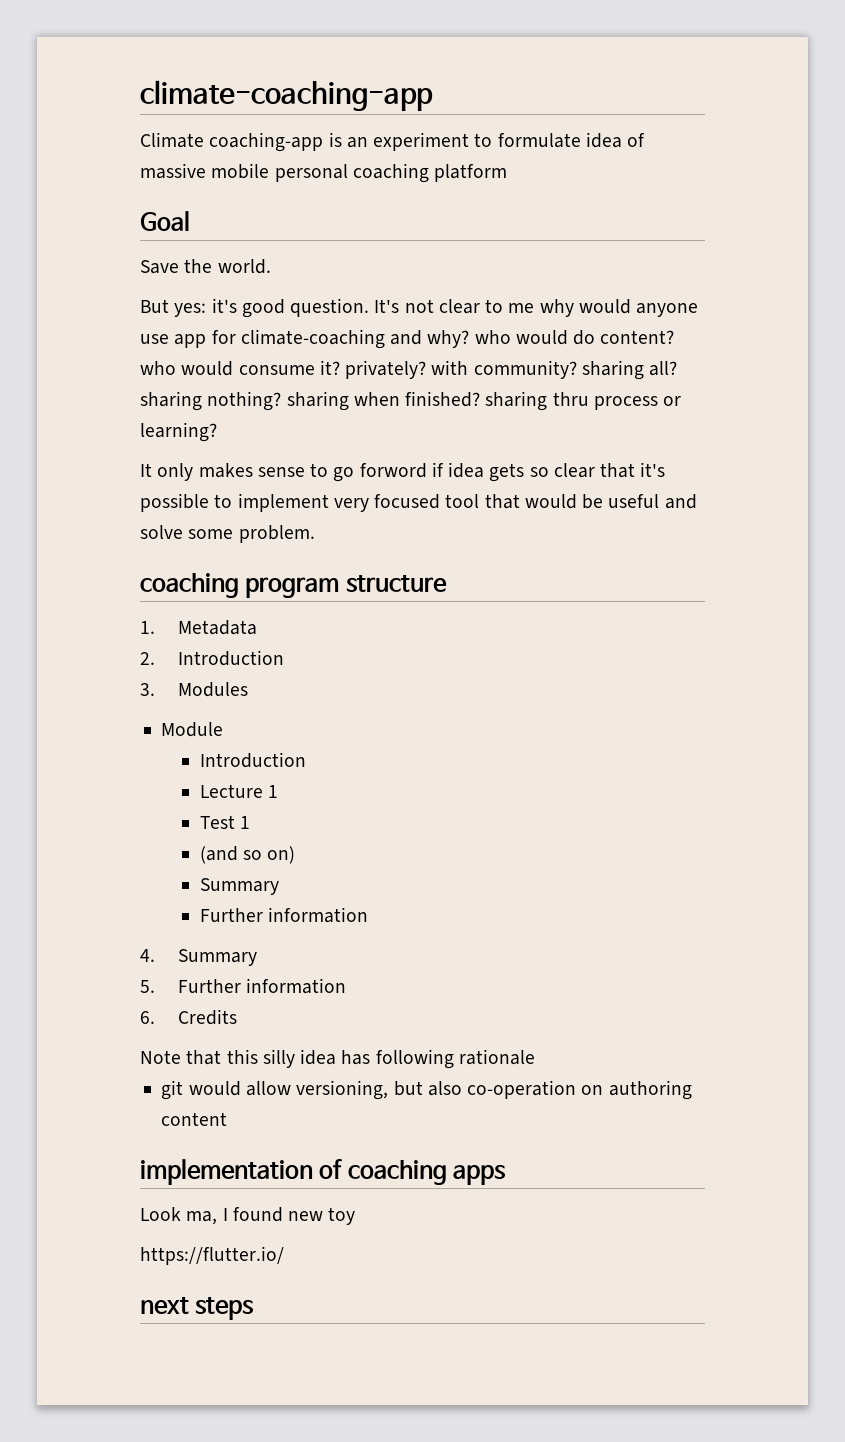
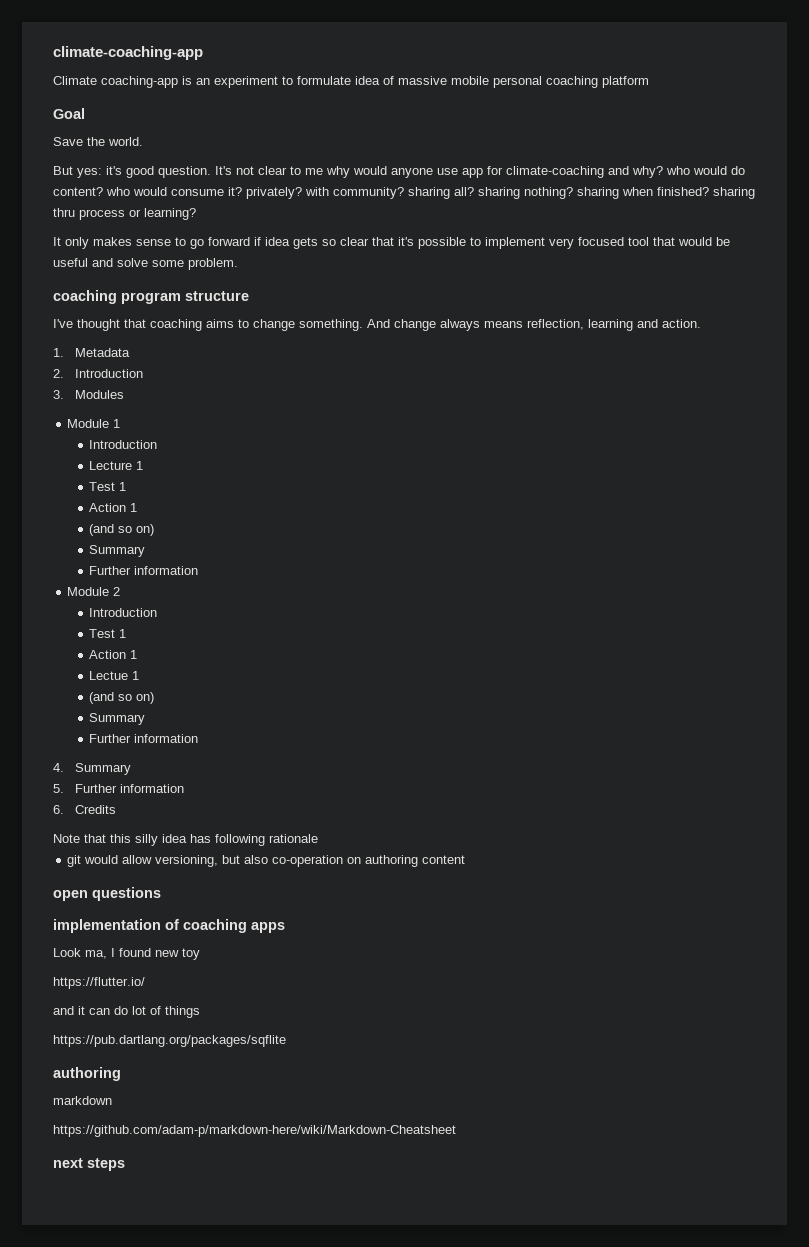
[359,463,427,478] forword -> [208,237,250,246] forward
(447, 584) none -> [53,319,701,331] // I've thought that coaching aims to change something. And change always means reflection, learning and action.
(224, 729) none -> [113,419,121,428] 1
(250, 822) none -> [89,503,138,512] [89,524,155,536] [89,545,146,557] [89,566,199,575] [67,587,121,596] [89,608,158,617] [89,629,127,638] [89,650,138,659] [89,671,140,680] // Action 1 // (and so on) // Summary // Further information // Module 2 // Introduction // Test 1 // Action 1 // Lectue 1
(228, 1119) none -> [53,887,161,901] // open questions
(284, 1255) none -> [53,1006,200,1018] [53,1035,286,1047] [53,1067,121,1081] [53,1096,112,1105] [53,1125,456,1137] // and it can do lot of things // https://pub.dartlang.org/packages/sqflite // authoring // markdown // https://github.com/adam-p/markdown-here/wiki/Markdown-Cheatsheet

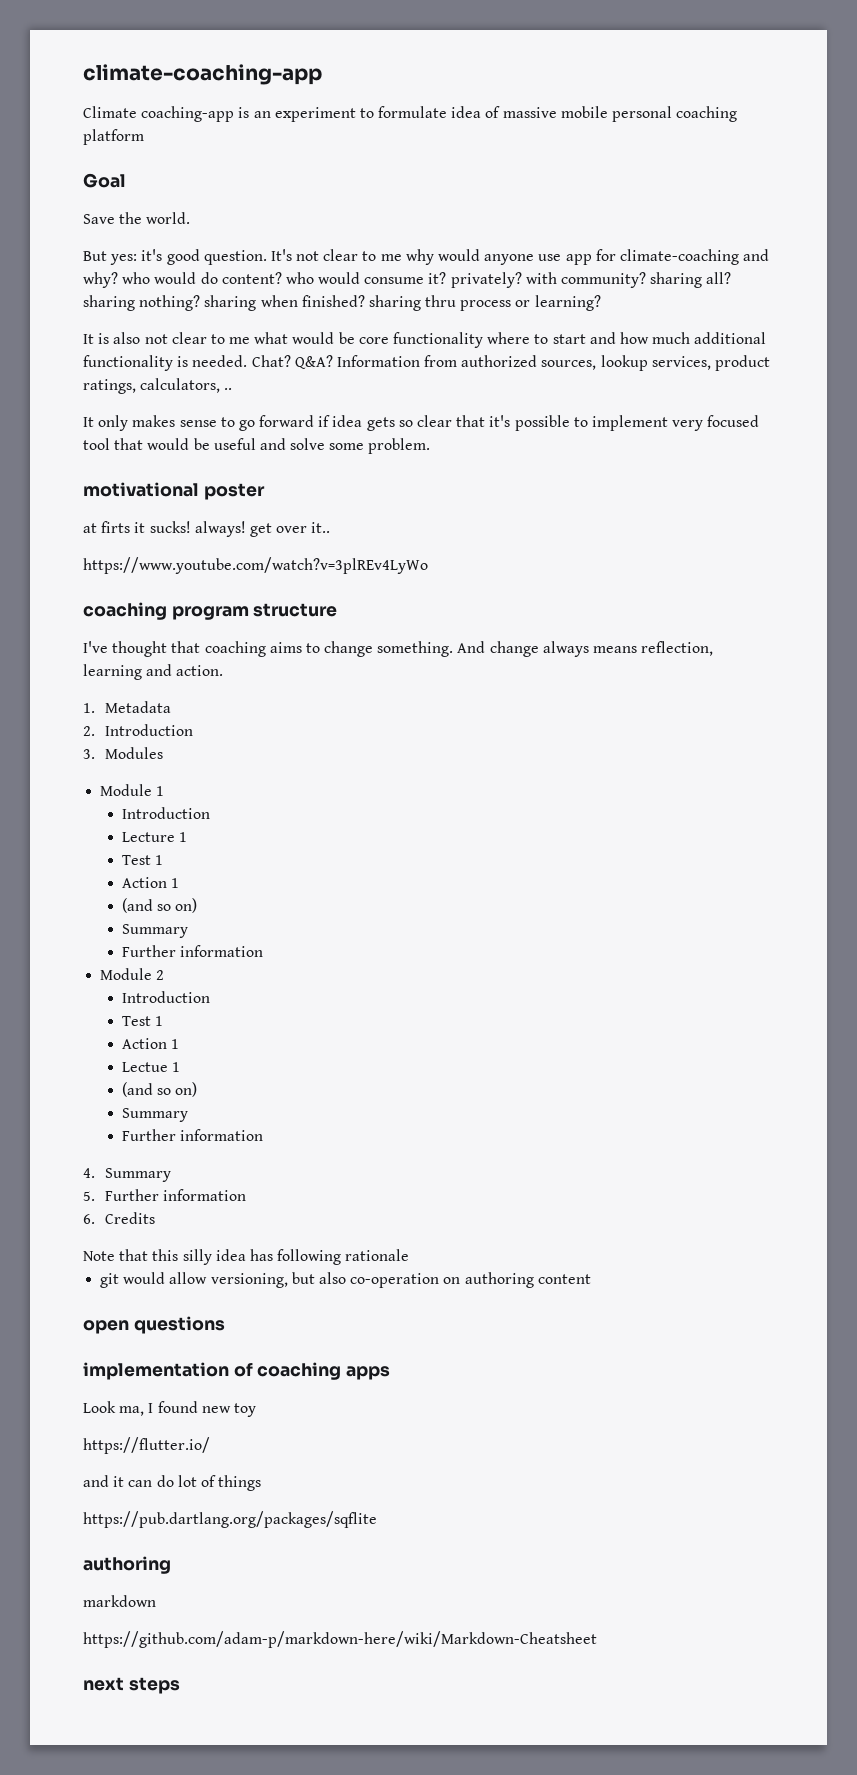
(196, 214) none -> [83,332,767,348] [83,355,771,371] [83,378,233,394] // It is also not clear to me what would be core functionality where to start and how much additional functionality is needed. Chat? Q&A? Information from authorized sources, lookup services, product ratings, calculators, ..
(238, 264) none -> [83,482,265,500] [83,521,331,537] [83,557,428,574] // motivational poster // at firts it sucks! always! get over it.. // https://www.youtube.com/watch?v=3plREv4LyWo

